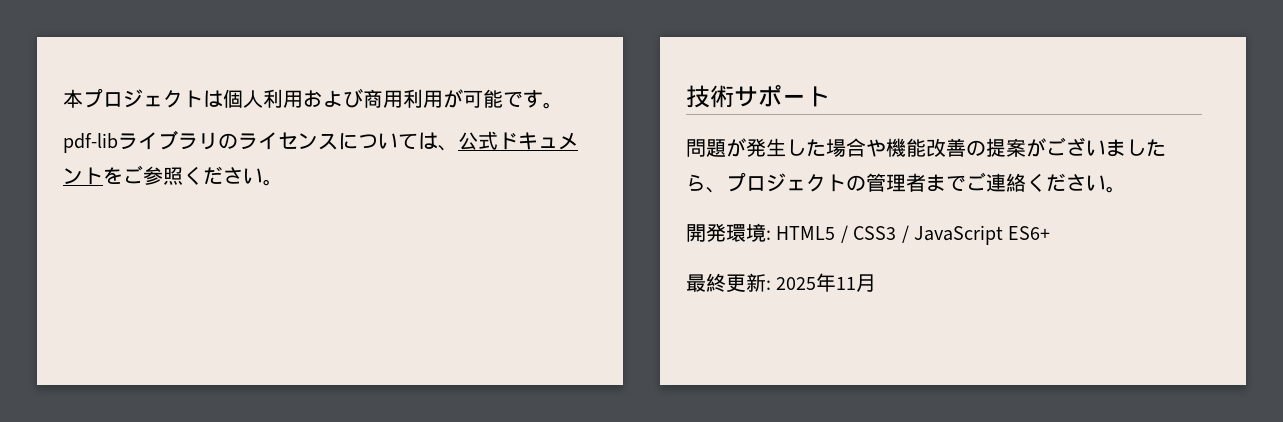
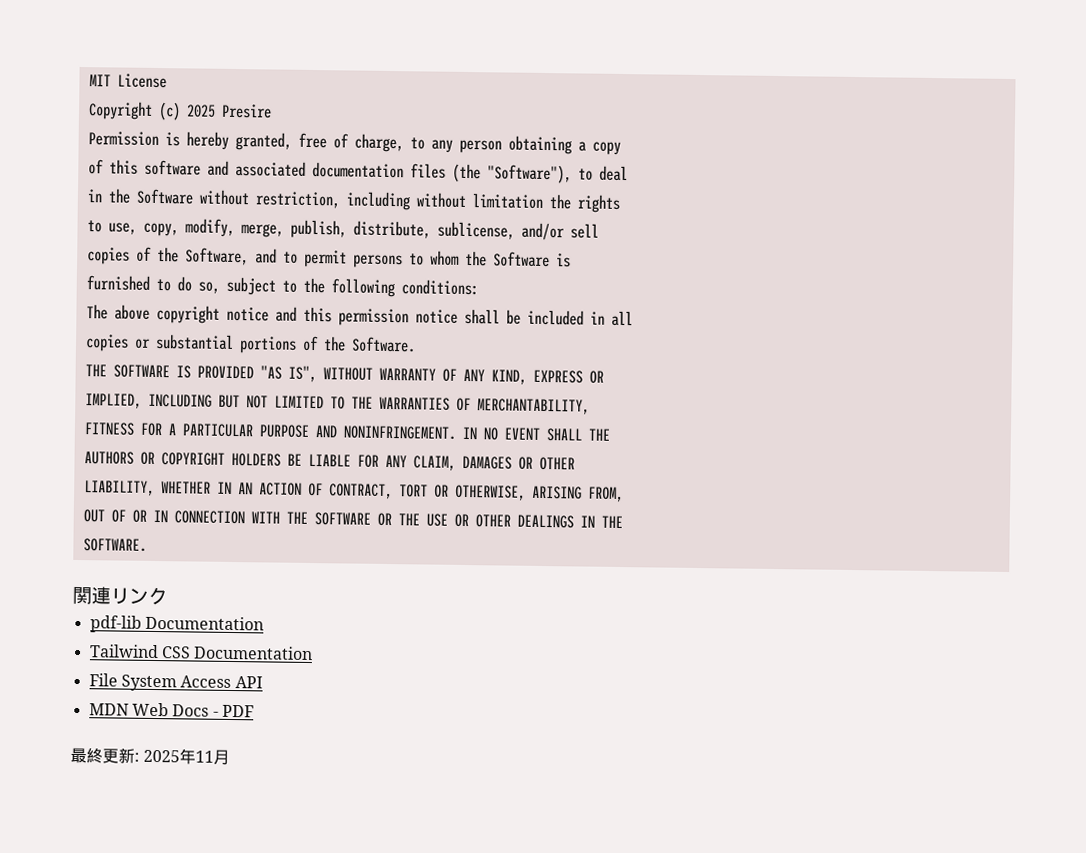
[63,88,563,109] [63,130,578,153] [63,165,283,186] [686,84,830,108] [686,137,1166,157] [686,172,1126,193] [686,223,1051,245] 本プロジェクトは個人利用および商用利用が可能です。 // pdf-libライブラリのライセンスについては、公式ドキュメントをご参照ください。 // 技術サポート // 問題が発生した場合や機能改善の提案がございましたら、プロジェクトの管理者までご連絡ください。 // 開発環境: HTML5 / CSS3 / JavaScript ES6+ -> [88,73,167,89] [87,101,272,121] [87,131,621,155] [87,159,628,184] [86,188,620,213] [86,218,599,241] [86,246,571,269] [85,275,479,298] [85,304,633,327] [84,333,416,354] [84,364,604,385] [84,393,590,415] [83,422,610,442] [83,451,575,471] [83,480,624,503] [82,509,623,529] [82,538,147,552] [72,586,168,606] [89,615,264,633] [88,644,314,661] [88,673,263,692] [88,702,254,718] MIT License // Copyright (c) 2025 Presire // Permission is hereby granted, free of charge, to any person obtaining a copy // of this software and associated documentation files (the "Software"), to deal // in the Software without restriction, including without limitation the rights // to use, copy, modify, merge, publish, distribute, sublicense, and/or sell // copies of the Software, and to permit persons to whom the Software is // furnished to do so, subject to the following conditions: // The above copyright notice and this permission notice shall be included in all // copies or substantial portions of the Software. // THE SOFTWARE IS PROVIDED "AS IS", WITHOUT WARRANTY OF ANY KIND, EXPRESS OR // IMPLIED, INCLUDING BUT NOT LIMITED TO THE WARRANTIES OF MERCHANTABILITY, // FITNESS FOR A PARTICULAR PURPOSE AND NONINFRINGEMENT. IN NO EVENT SHALL THE // AUTHORS OR COPYRIGHT HOLDERS BE LIABLE FOR ANY CLAIM, DAMAGES OR OTHER // LIABILITY, WHETHER IN AN ACTION OF CONTRACT, TORT OR OTHERWISE, ARISING FROM, // OUT OF OR IN CONNECTION WITH THE SOFTWARE OR THE USE OR OTHER DEALINGS IN THE // SOFTWARE. // 関連リンク // pdf-lib Documentation // Tailwind CSS Documentation // File System Access API // MDN Web Docs - PDF

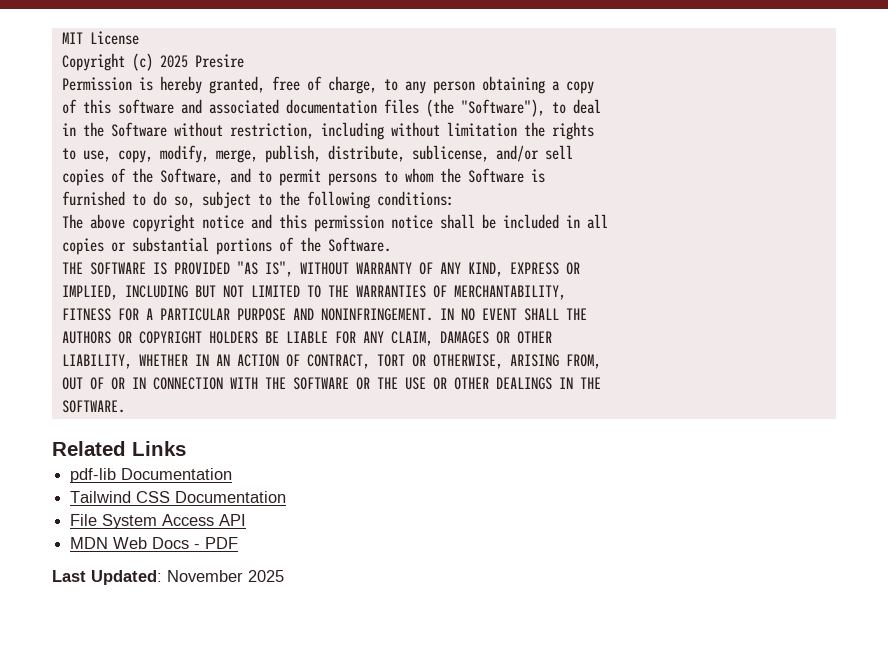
[72,586,168,606] 関連リンク -> [52,441,186,456] Related Links
[70,747,231,765] 最終更新: 2025年11月 -> [52,570,284,585] Last Updated: November 2025

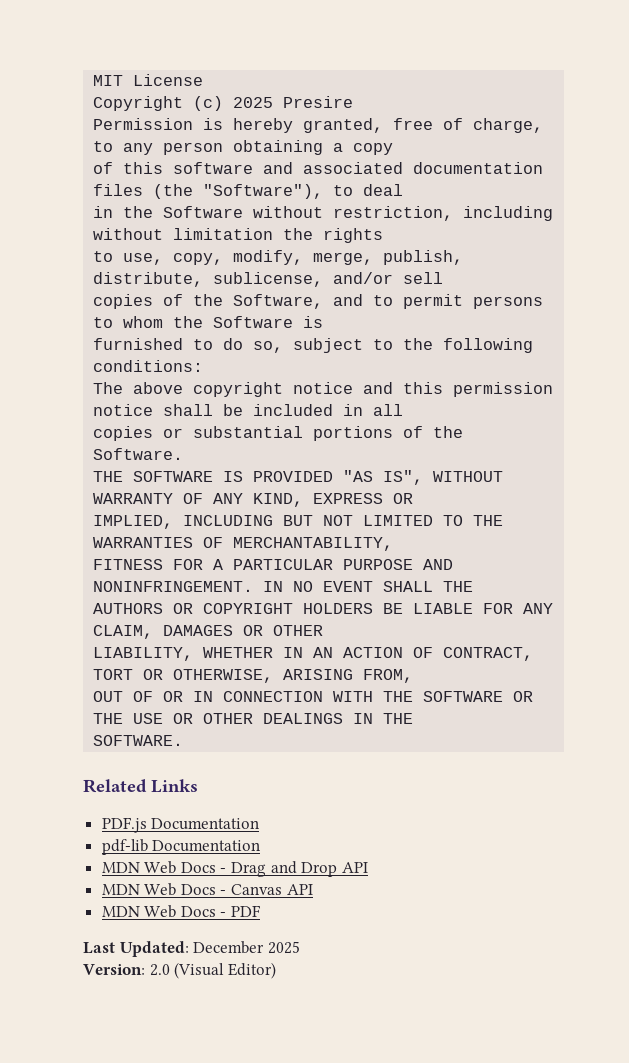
(186, 448) none -> [101,817,260,833] // PDF.js Documentation
[70,491,287,503] [70,514,215,529] Tailwind CSS Documentation // File System Access -> [101,861,368,877] [101,883,283,896] MDN Web Docs - Drag and Drop API // MDN Web Docs - Canvas
[167,570,284,582] November 2025 -> [193,941,300,954] [83,962,276,979] December 2025 // Version: 2.0 (Visual Editor)

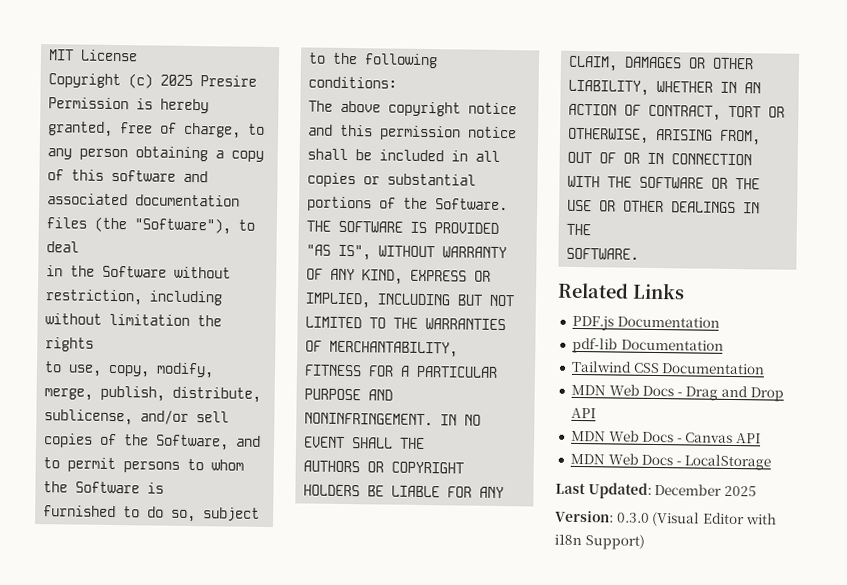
(261, 846) none -> [570,360,766,375] // Tailwind CSS Documentation
[231,905,262,917] PDF -> [684,454,772,471] LocalStorage
[149,962,276,979] 2.0 (Visual Editor) -> [616,511,777,527] [554,534,645,550] 0.3.0 (Visual Editor with i18n Support)

